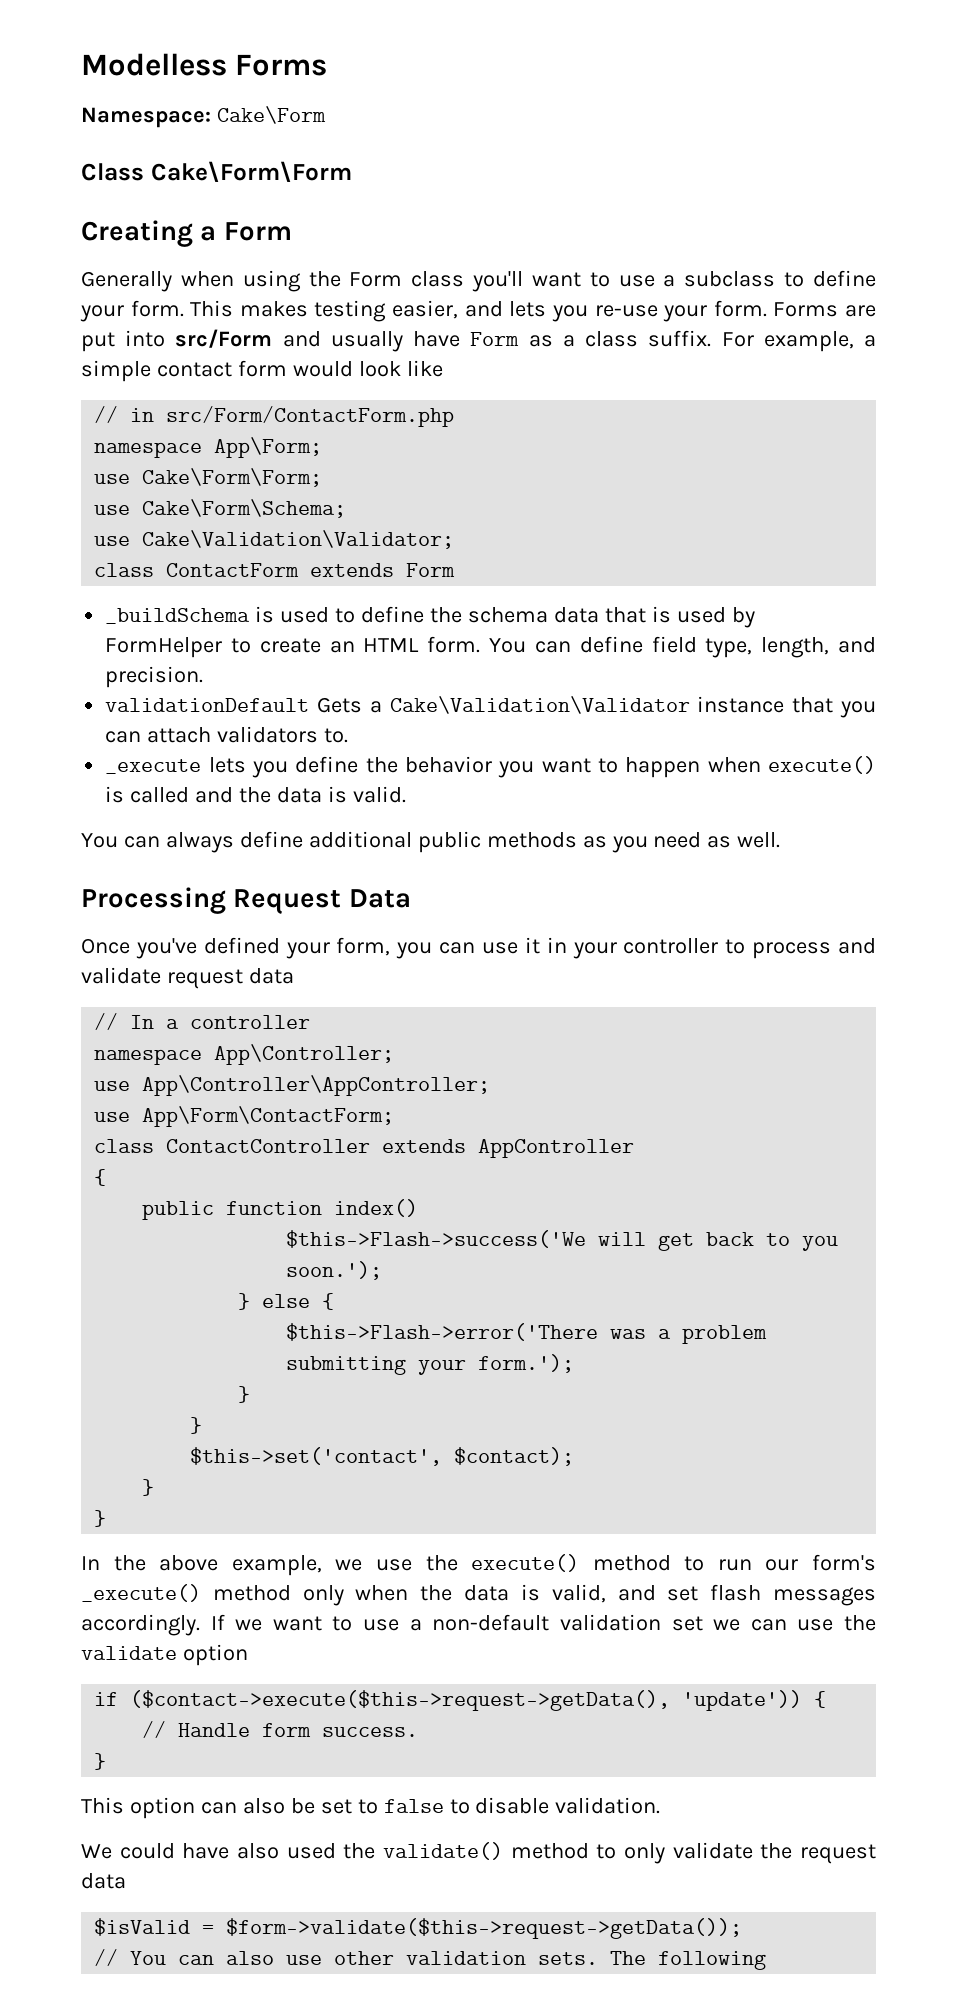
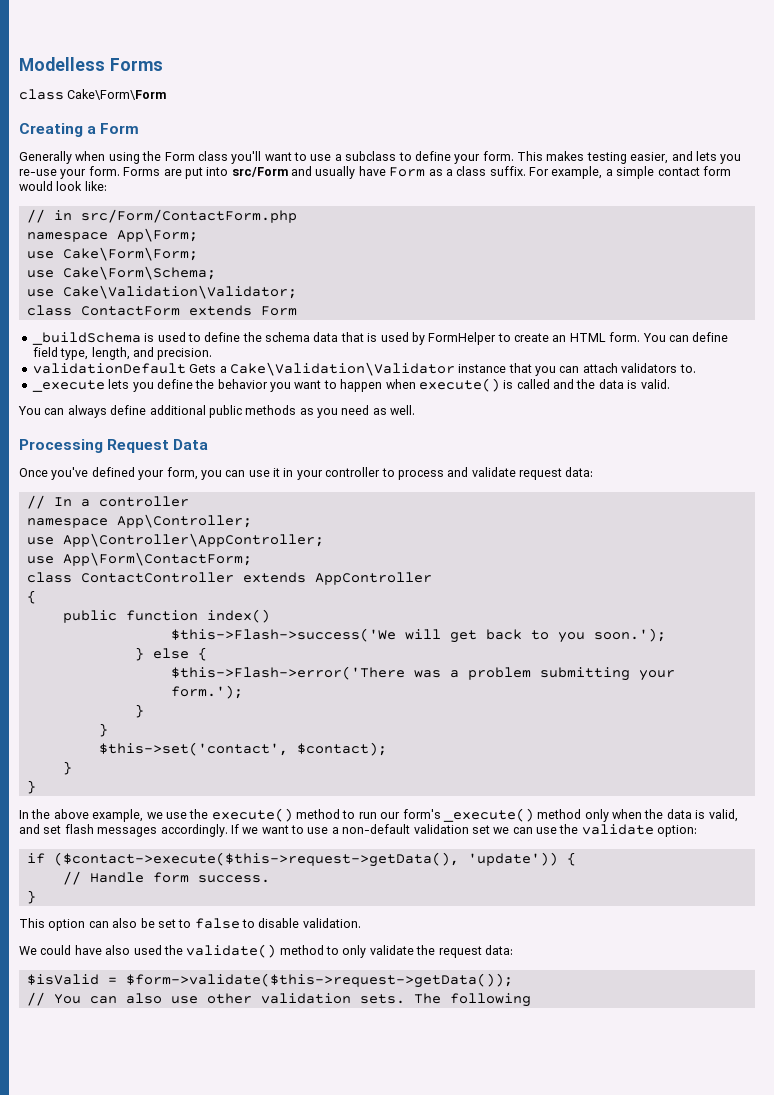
[81,106,326,128] [81,163,144,181] Namespace: Cake\Form // Class -> [19,89,64,100] class
[406,360,443,377] like -> [84,181,107,191] like:
[248,968,294,984] data -> [565,467,594,477] data:
[182,1644,248,1666] option -> [657,825,698,837] option:
[81,1873,126,1889] data -> [484,945,513,955] data:

